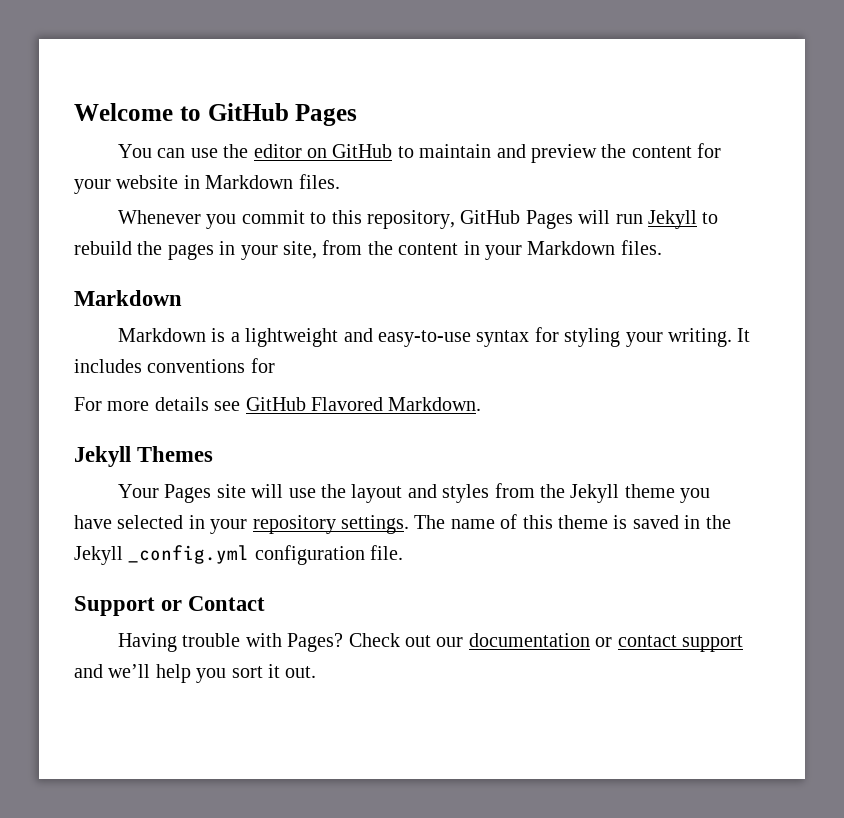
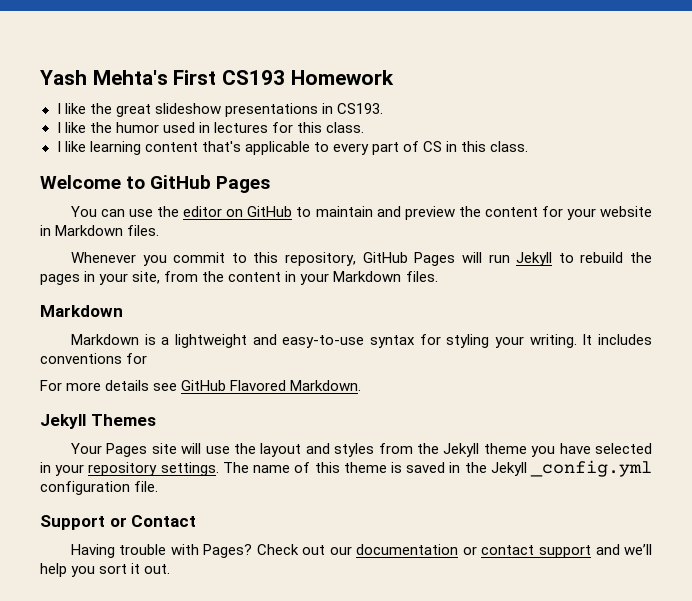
(74, 112) none -> [40,70,394,85] [56,103,383,117] [56,122,364,133] [56,141,529,155] Yash Mehta's First CS193 Homework // I like the great slideshow presentations in CS193. // I like the humor used in lectures for this class. // I like learning content that's applicable to every part of CS in this class. //

